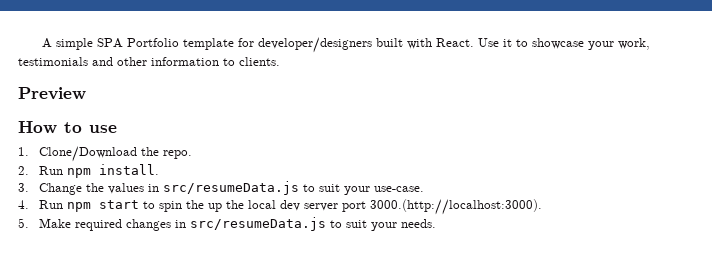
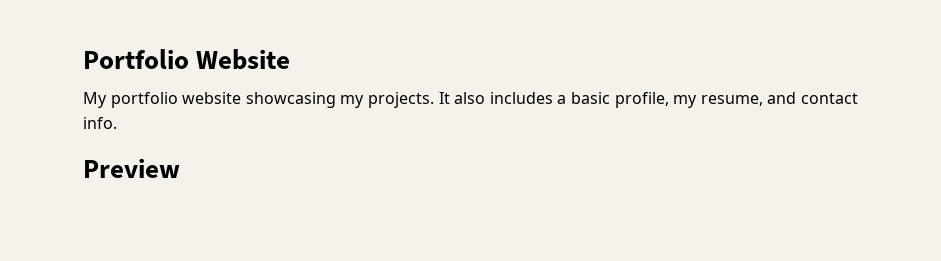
[42,37,651,53] [18,57,280,66] [18,87,86,100] [18,121,117,134] [18,146,193,162] [18,164,160,178] [18,181,425,195] [18,199,543,215] [18,217,437,231] A simple SPA Portfolio template for developer/designers built with React. Use it to showcase your work, testimonials and other information to clients. // Preview // How to use // 1. Clone/Download the repo. // 2. Run npm install. // 3. Change the values in src/resumeData.js to suit your use-case. // 4. Run npm start to spin the up the local dev server port 3000.(http://localhost:3000). // 5. Make required changes in src/resumeData.js to suit your needs. -> [83,49,291,70] [83,92,859,108] [83,117,117,129] [83,158,180,178] Portfolio Website // My portfolio website showcasing my projects. It also includes a basic profile, my resume, and contact info. // Preview

